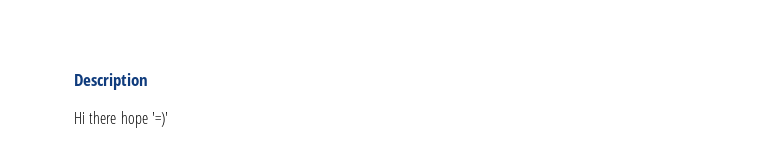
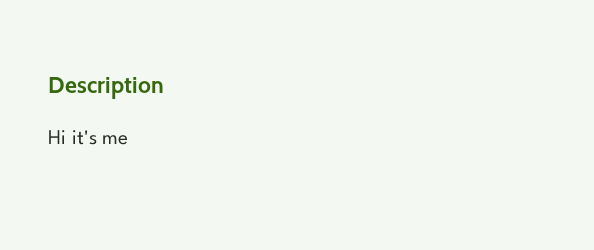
[89,111,168,128] there hope '=)' -> [71,130,129,145] it's me

